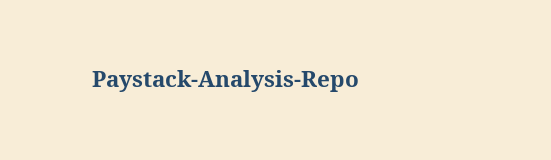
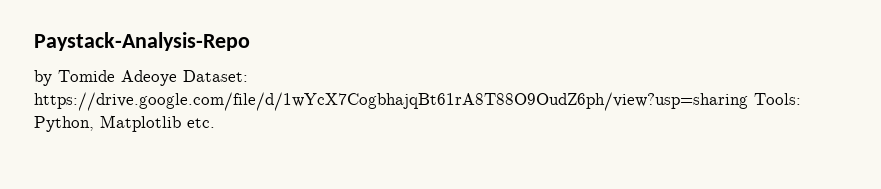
(359, 81) none -> [34,70,248,86] [34,92,801,111] [34,115,215,132] // by Tomide Adeoye Dataset: https://drive.google.com/file/d/1wYcX7CogbhajqBt61rA8T88O9OudZ6ph/view?usp=sharing Tools: Python, Matplotlib etc.

